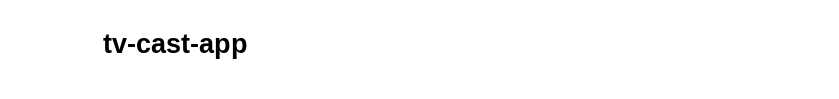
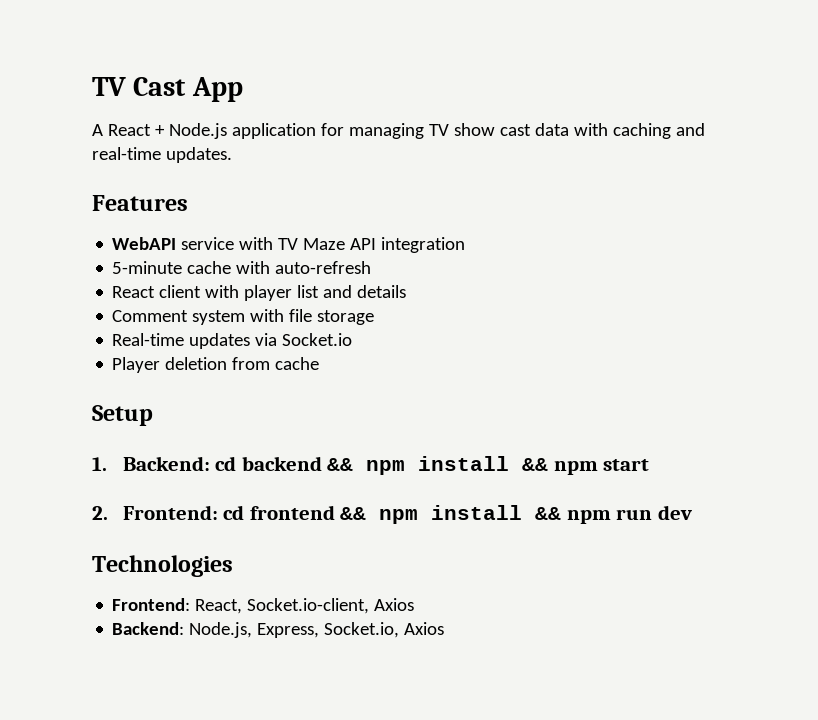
[103,34,248,59] tv-cast-app -> [92,77,243,102] [92,123,705,139] [92,147,232,163] [92,195,188,211] [112,237,466,253] [112,261,372,274] [112,285,407,301] [112,309,375,325] [112,333,353,349] [112,357,320,373] [92,405,153,426] [92,456,650,475] [92,505,692,524] [92,555,233,577] [112,598,415,614] [112,622,445,638] TV Cast App // A React + Node.js application for managing TV show cast data with caching and real-time updates. // Features // WebAPI service with TV Maze API integration // 5-minute cache with auto-refresh // React client with player list and details // Comment system with file storage // Real-time updates via Socket.io // Player deletion from cache // Setup // 1. Backend: cd backend && npm install && npm start // 2. Frontend: cd frontend && npm install && npm run dev // Technologies // Frontend: React, Socket.io-client, Axios // Backend: Node.js, Express, Socket.io, Axios

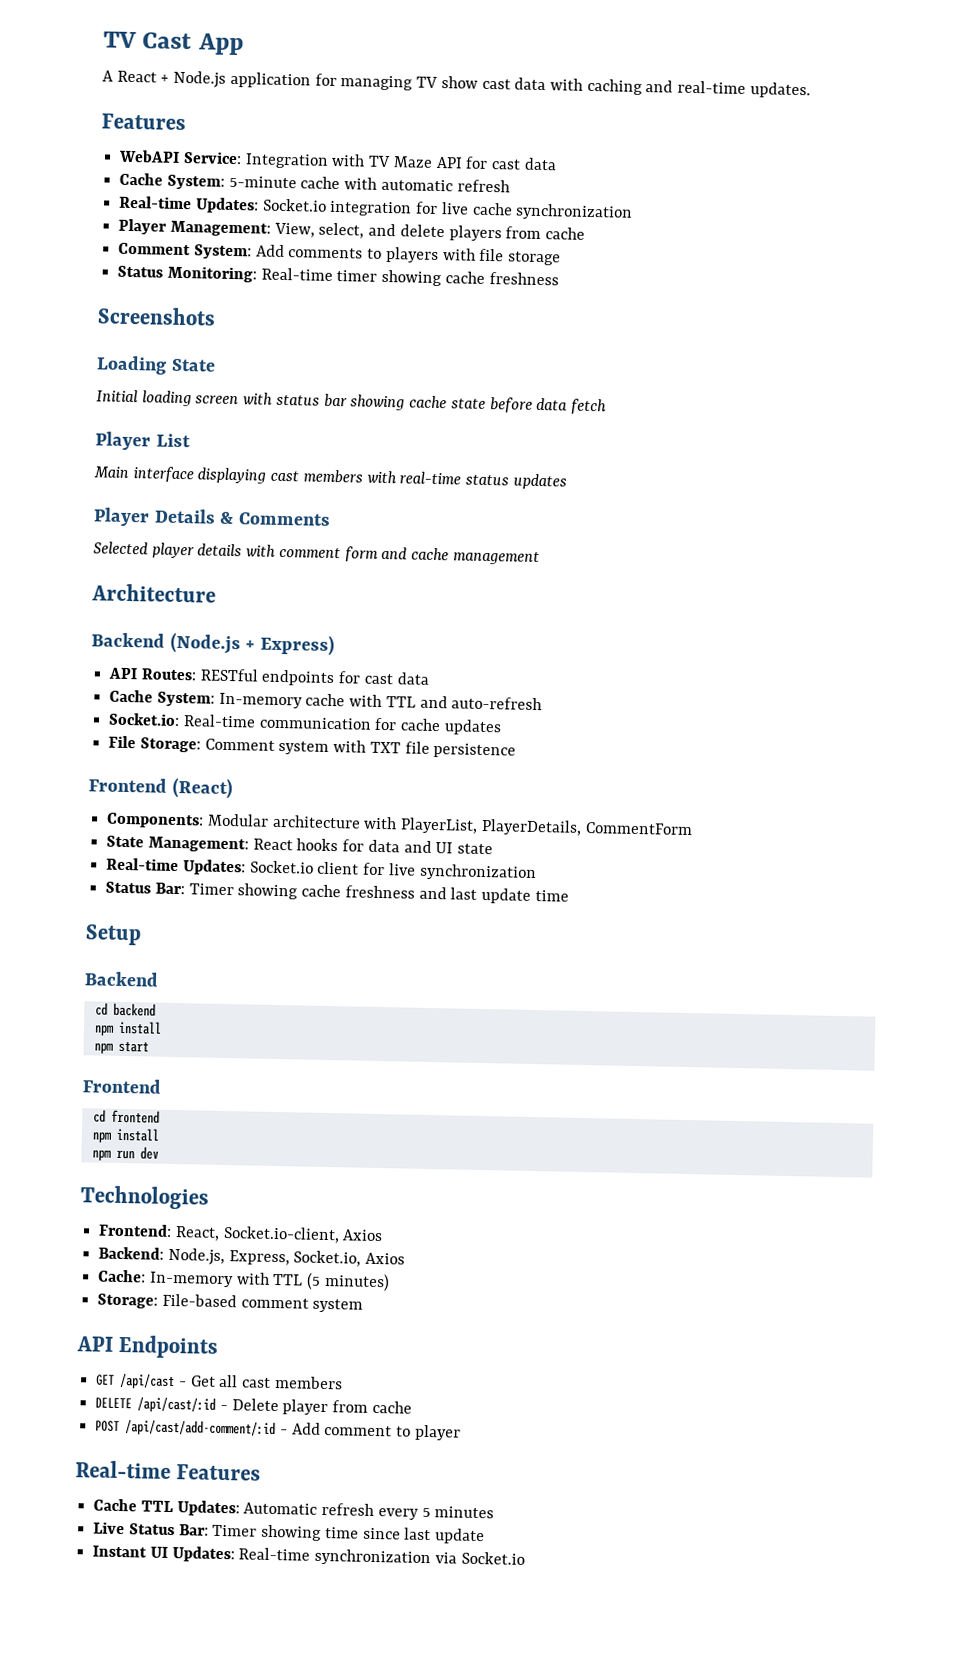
[181,237,235,250] service -> [182,151,329,169] Service: Integration
[381,237,466,253] [112,261,372,274] [112,285,407,301] [112,309,375,325] [112,333,353,349] [112,357,320,373] integration // 5-minute cache with auto-refresh // React client with player list and details // Comment system with file storage // Real-time updates via Socket.io // Player deletion from cache -> [465,156,557,171] [119,172,510,193] [119,195,634,221] [118,218,586,242] [118,242,562,266] [117,265,559,287] [97,306,216,326] [96,355,216,375] [96,389,607,415] [95,431,191,451] [93,466,567,490] [93,507,331,527] [93,541,540,566] [91,583,216,603] [91,632,335,657] [108,667,430,687] [109,689,543,711] [108,712,502,736] [108,735,517,759] [88,777,233,800] [106,812,693,836] [106,835,494,855] [106,857,537,882] [105,881,569,904] for cast data // Cache System: 5-minute cache with automatic refresh // Real-time Updates: Socket.io integration for live cache synchronization // Player Management: View, select, and delete players from cache // Comment System: Add comments to players with file storage // Status Monitoring: Real-time timer showing cache freshness // Screenshots // Loading State // Initial loading screen with status bar showing cache state before data fetch // Player List // Main interface displaying cast members with real-time status updates // Player Details & Comments // Selected player details with comment form and cache management // Architecture // Backend (Node.js + Express) // API Routes: RESTful endpoints for cast data // Cache System: In-memory cache with TTL and auto-refresh // Socket.io: Real-time communication for cache updates // File Storage: Comment system with TXT file persistence // Frontend (React) // Components: Modular architecture with PlayerList, PlayerDetails, CommentForm // State Management: React hooks for data and UI state // Real-time Updates: Socket.io client for live synchronization // Status Bar: Timer showing cache freshness and last update time
[92,456,210,471] 1. Backend: -> [84,971,159,987] Backend //
[327,456,549,475] && npm install && -> [93,1020,162,1036] // npm install //
[92,505,218,520] 2. Frontend: -> [82,1078,161,1094] Frontend //
[340,505,562,524] && npm install && -> [91,1127,160,1143] // npm install //
(445, 628) none -> [98,1269,390,1292] [97,1293,364,1313] [76,1334,219,1359] [96,1373,343,1390] [95,1396,412,1416] [95,1419,461,1441] [75,1460,262,1481] [93,1498,495,1520] [93,1521,486,1545] [92,1545,525,1567] // Cache: In-memory with TTL (5 minutes) // Storage: File-based comment system // API Endpoints // GET /api/cast - Get all cast members // DELETE /api/cast/:id - Delete player from cache // POST /api/cast/add-comment/:id - Add comment to player // Real-time Features // Cache TTL Updates: Automatic refresh every 5 minutes // Live Status Bar: Timer showing time since last update // Instant UI Updates: Real-time synchronization via Socket.io

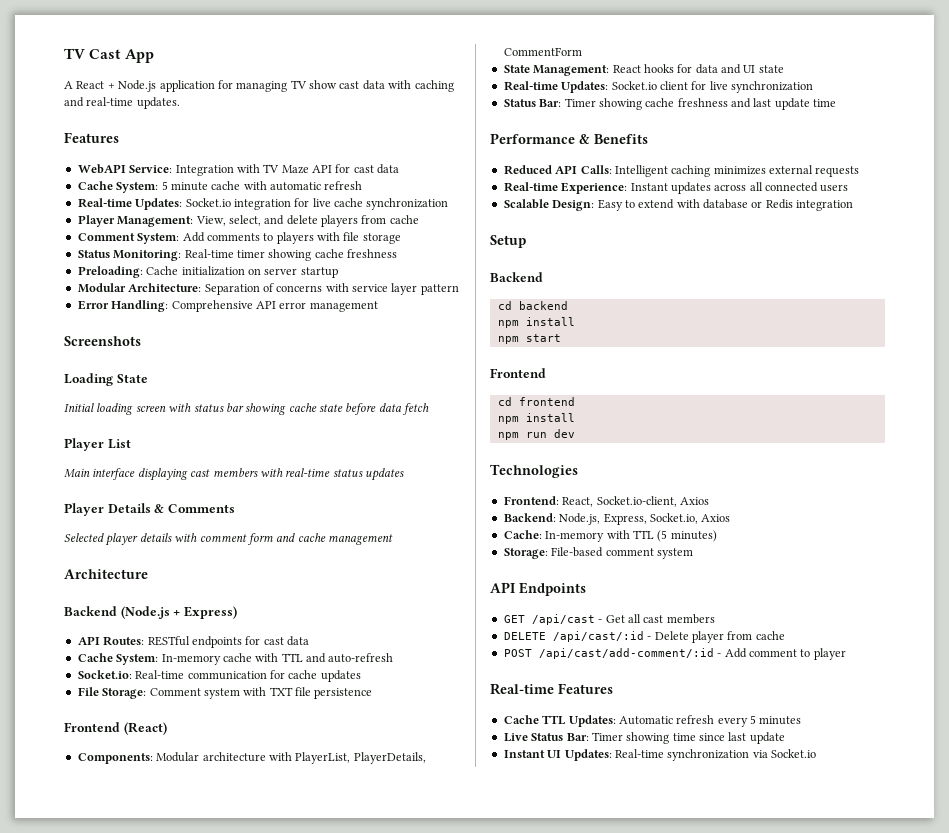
[228,175,297,189] 5-minute -> [161,181,208,191] 5 minute
(559, 278) none -> [77,266,338,278] [77,283,459,295] [77,300,378,312] // Preloading: Cache initialization on server startup // Modular Architecture: Separation of concerns with service layer pattern // Error Handling: Comprehensive API error management
(569, 896) none -> [490,133,648,144] [503,165,860,177] [503,182,849,194] [503,199,854,211] // Performance & Benefits // Reduced API Calls: Intelligent caching minimizes external requests // Real-time Experience: Instant updates across all connected users // Scalable Design: Easy to extend with database or Redis integration

